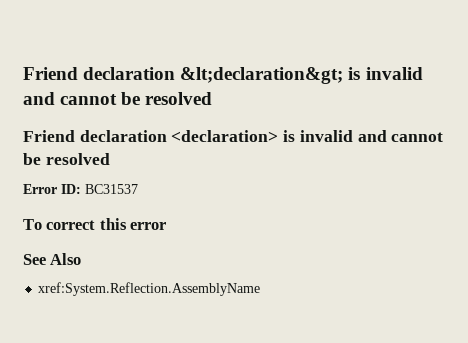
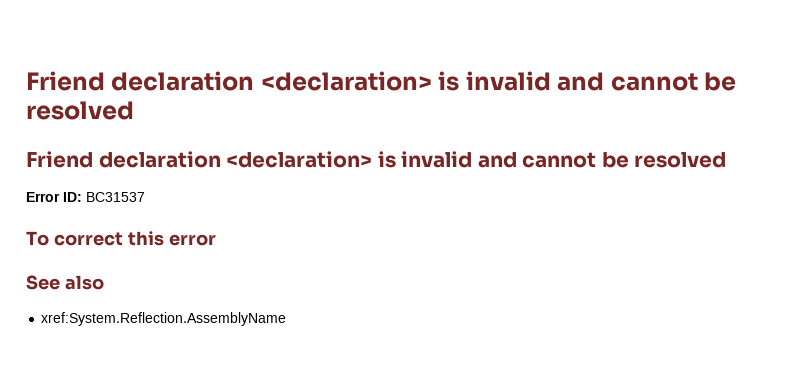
[23,67,344,84] Friend declaration &lt;declaration&gt; -> [26,71,432,91] Friend declaration <declaration>
[50,253,82,265] Also -> [64,275,104,290] also

